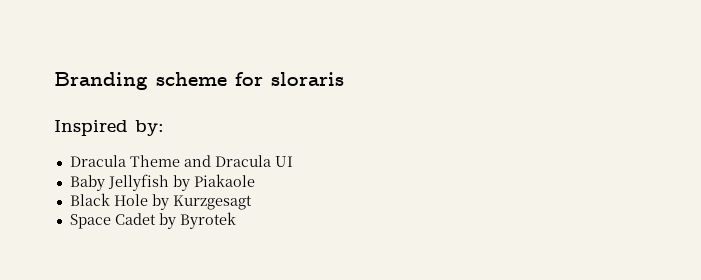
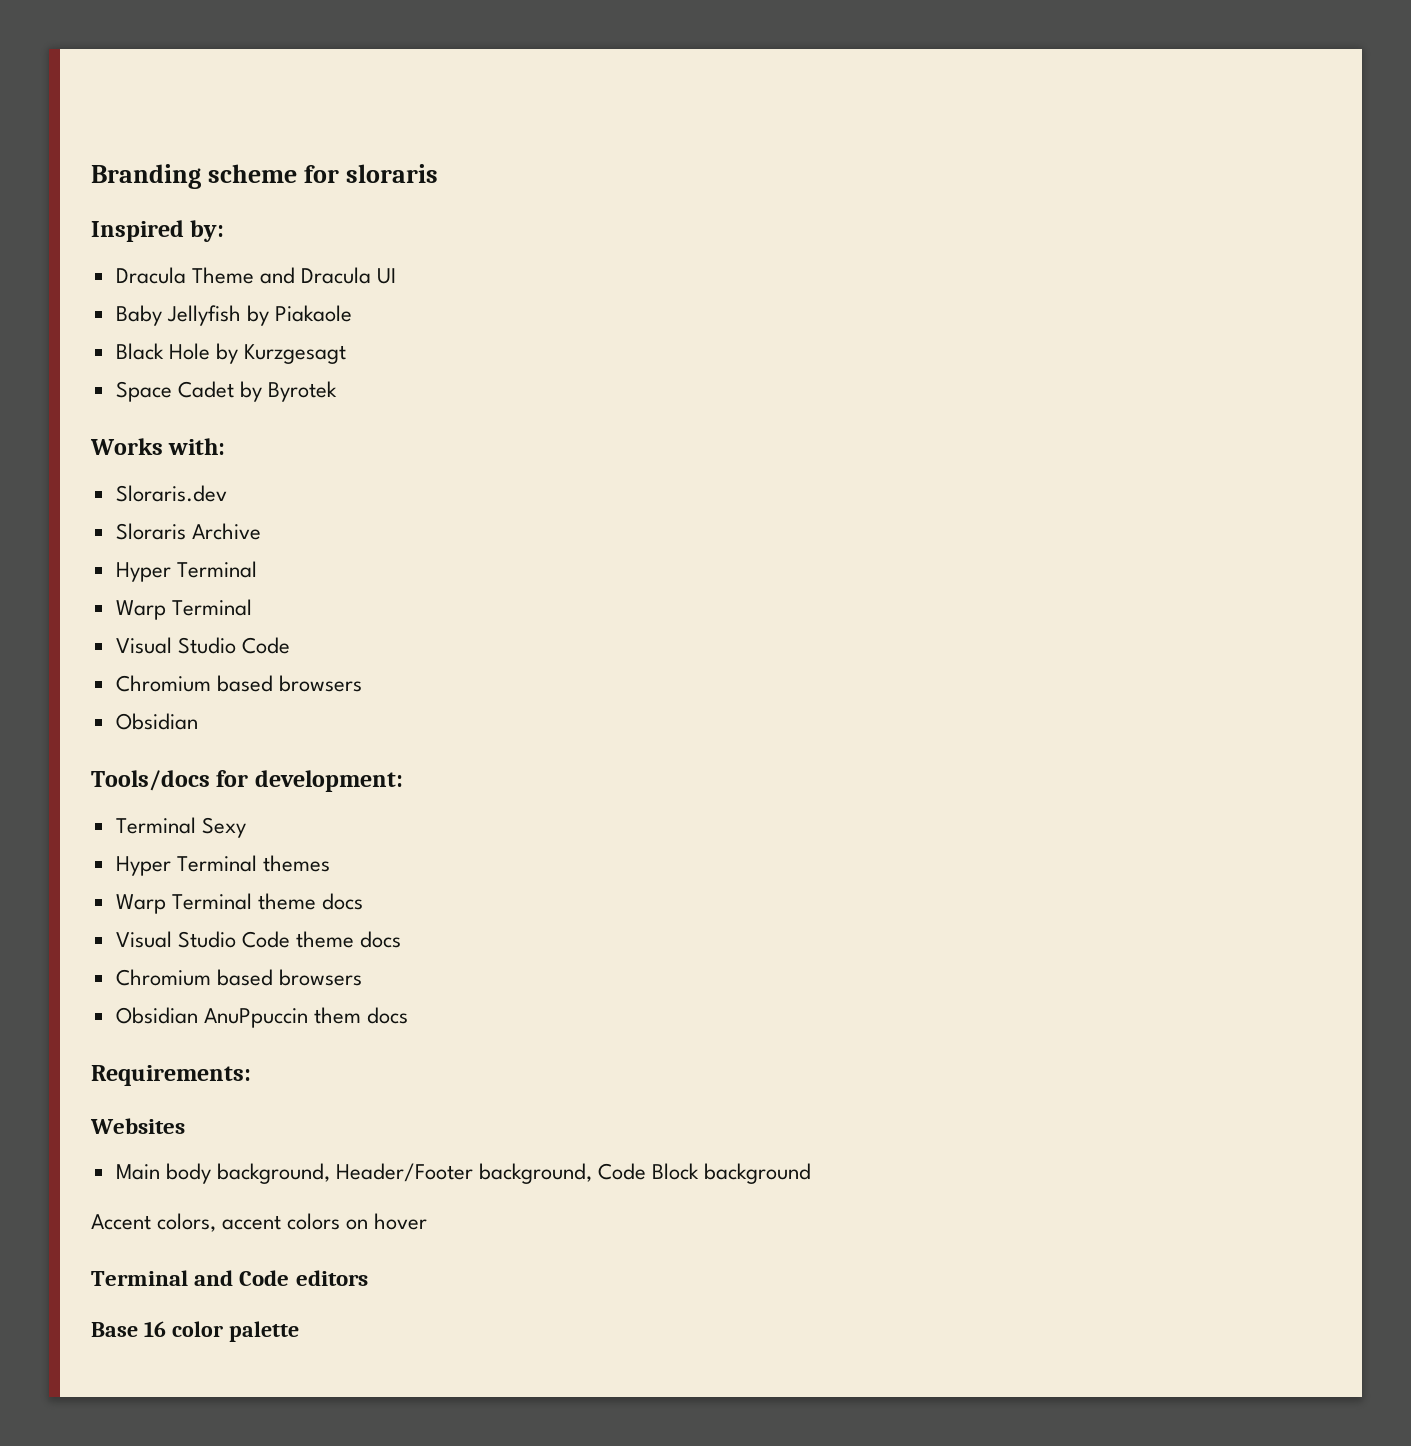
(236, 220) none -> [90,438,226,455] [115,485,227,502] [115,523,261,540] [115,561,257,582] [115,599,252,620] [115,637,290,654] [115,675,362,692] [115,713,198,730] [91,770,403,792] [115,817,246,838] [115,855,330,876] [115,893,363,914] [115,931,402,948] [115,969,362,986] [115,1007,408,1028] [91,1065,251,1086] [90,1118,185,1134] [115,1163,812,1184] [91,1213,428,1232] [91,1270,368,1286] [91,1321,299,1342] // Works with: // Sloraris.dev // Sloraris Archive // Hyper Terminal // Warp Terminal // Visual Studio Code // Chromium based browsers // Obsidian // Tools/docs for development: // Terminal Sexy // Hyper Terminal themes // Warp Terminal theme docs // Visual Studio Code theme docs // Chromium based browsers // Obsidian AnuPpuccin them docs // Requirements: // Websites // Main body background, Header/Footer background, Code Block background // Accent colors, accent colors on hover // Terminal and Code editors // Base 16 color palette

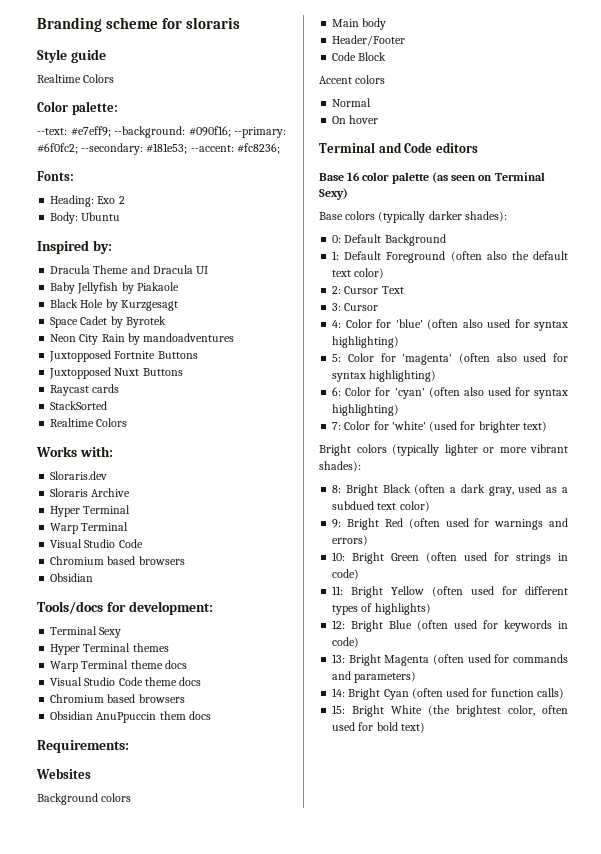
(438, 173) none -> [37,49,106,63] [37,74,115,83] [37,101,118,115] [37,126,286,138] [37,143,280,155] [37,171,74,181] [50,195,125,207] [50,212,121,224] // Style guide // Realtime Colors // Color palette: // --text: #e7eff9; --background: #090f16; --primary: #6f0fc2; --secondary: #181e53; --accent: #fc8236; // Fonts: // Heading: Exo 2 // Body: Ubuntu
(337, 391) none -> [50,333,235,345] [49,350,198,362] [49,367,183,379] [50,384,120,396] [50,401,108,410] [50,418,128,427] // Neon City Rain by mandoadventures // Juxtopposed Fortnite Buttons // Juxtopposed Nuxt Buttons // Raycast cards // StackSorted // Realtime Colors
(185, 1126) none -> [37,793,132,805] // Background colors
[216,1163,330,1184] background, -> (387, 24) //
[479,1163,593,1184] background, -> (406, 40) //
[704,1163,812,1184] background -> (387, 56) none
[157,1213,369,1232] colors, accent colors on -> [355,75,386,84] [332,98,372,107] [332,116,347,124] colors // Normal // On
(299, 1331) none -> [431,172,545,183] [319,188,348,200] [319,211,507,223] [332,234,446,246] [332,251,568,263] [332,268,385,279] [332,286,404,294] [332,303,379,311] [332,319,568,331] [332,336,400,348] [332,353,568,365] [332,370,437,382] [332,387,568,399] [332,404,400,416] [332,421,547,433] [319,444,568,456] [319,461,361,472] [332,484,568,496] [332,501,430,512] [332,518,568,530] [332,535,369,546] [332,552,568,564] [332,569,360,580] [332,586,568,598] [332,603,431,615] [332,620,568,632] [332,637,360,648] [332,654,568,666] [332,671,417,683] [332,688,564,700] [332,705,568,717] [332,722,425,733] (as seen on Terminal Sexy) // Base colors (typically darker shades): // 0: Default Background // 1: Default Foreground (often also the default text color) // 2: Cursor Text // 3: Cursor // 4: Color for 'blue' (often also used for syntax highlighting) // 5: Color for 'magenta' (often also used for syntax highlighting) // 6: Color for 'cyan' (often also used for syntax highlighting) // 7: Color for 'white' (used for brighter text) // Bright colors (typically lighter or more vibrant shades): // 8: Bright Black (often a dark gray, used as a subdued text color) // 9: Bright Red (often used for warnings and errors) // 10: Bright Green (often used for strings in code) // 11: Bright Yellow (often used for different types of highlights) // 12: Bright Blue (often used for keywords in code) // 13: Bright Magenta (often used for commands and parameters) // 14: Bright Cyan (often used for function calls) // 15: Bright White (the brightest color, often used for bold text)

